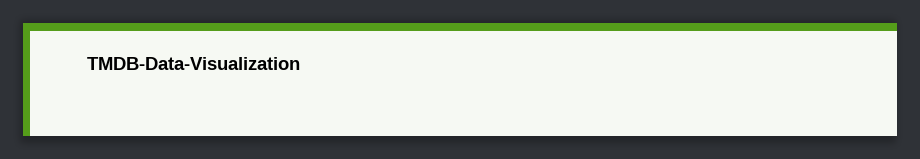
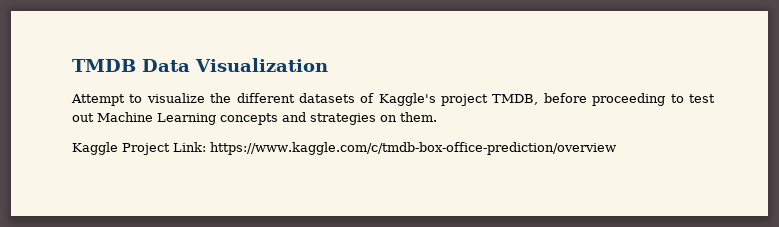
[87,57,300,70] TMDB-Data-Visualization -> [72,58,328,72] [71,93,715,106] [72,112,437,125] [72,142,616,155] TMDB Data Visualization // Attempt to visualize the different datasets of Kaggle's project TMDB, before proceeding to test out Machine Learning concepts and strategies on them. // Kaggle Project Link: https://www.kaggle.com/c/tmdb-box-office-prediction/overview

